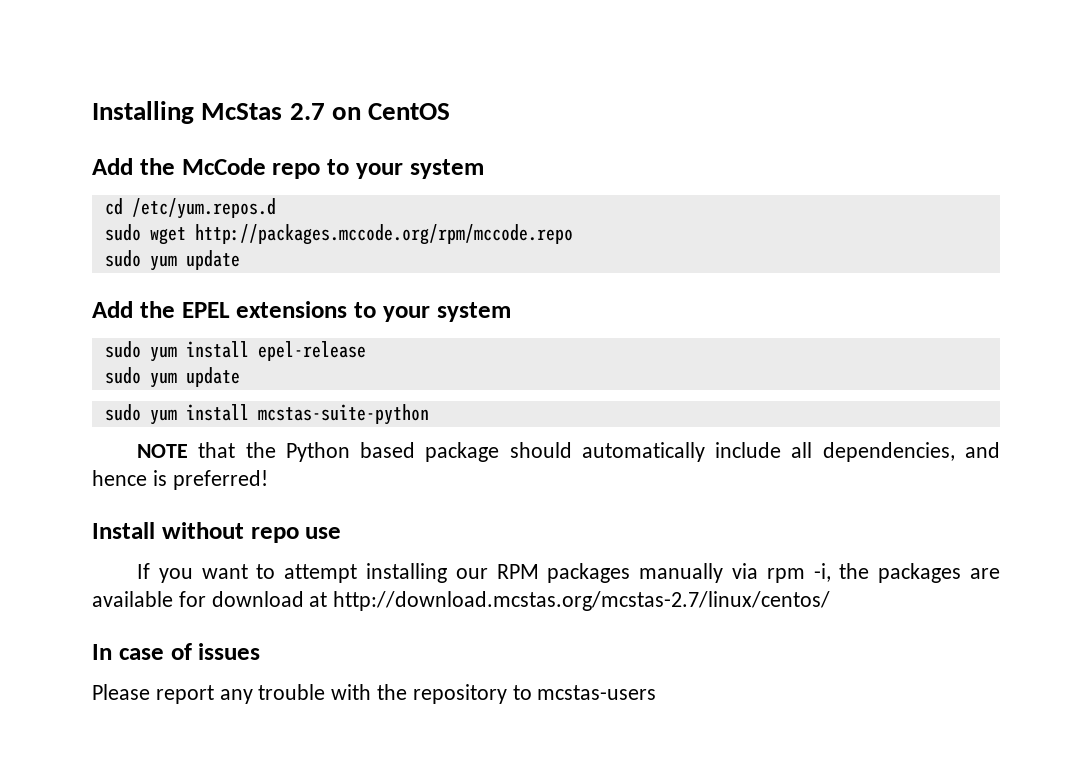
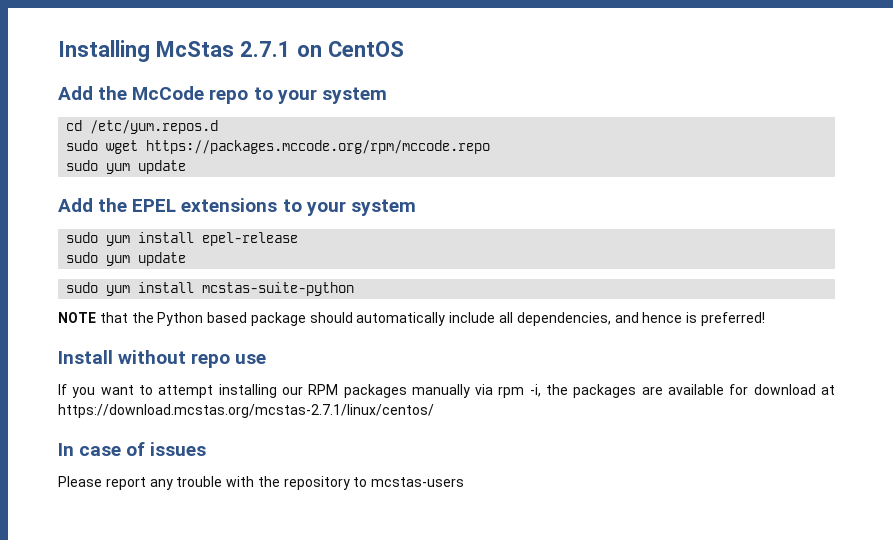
[289,103,325,120] 2.7 -> [239,41,291,57] 2.7.1
[194,224,573,245] http://packages.mccode.org/rpm/mccode.repo -> [146,140,491,154] https://packages.mccode.org/rpm/mccode.repo
[333,591,831,611] http://download.mcstas.org/mcstas-2.7/linux/centos/ -> [58,404,434,418] https://download.mcstas.org/mcstas-2.7.1/linux/centos/

